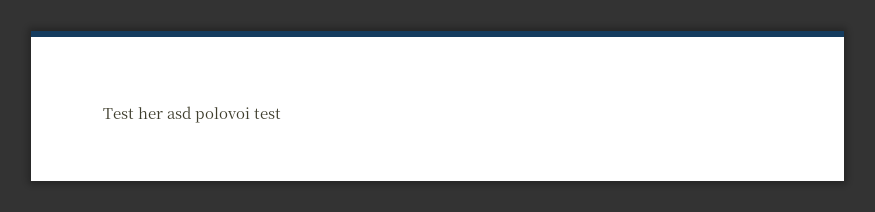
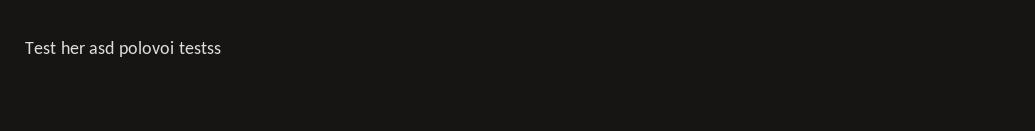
[254,108,282,119] test -> [178,42,221,54] testss

